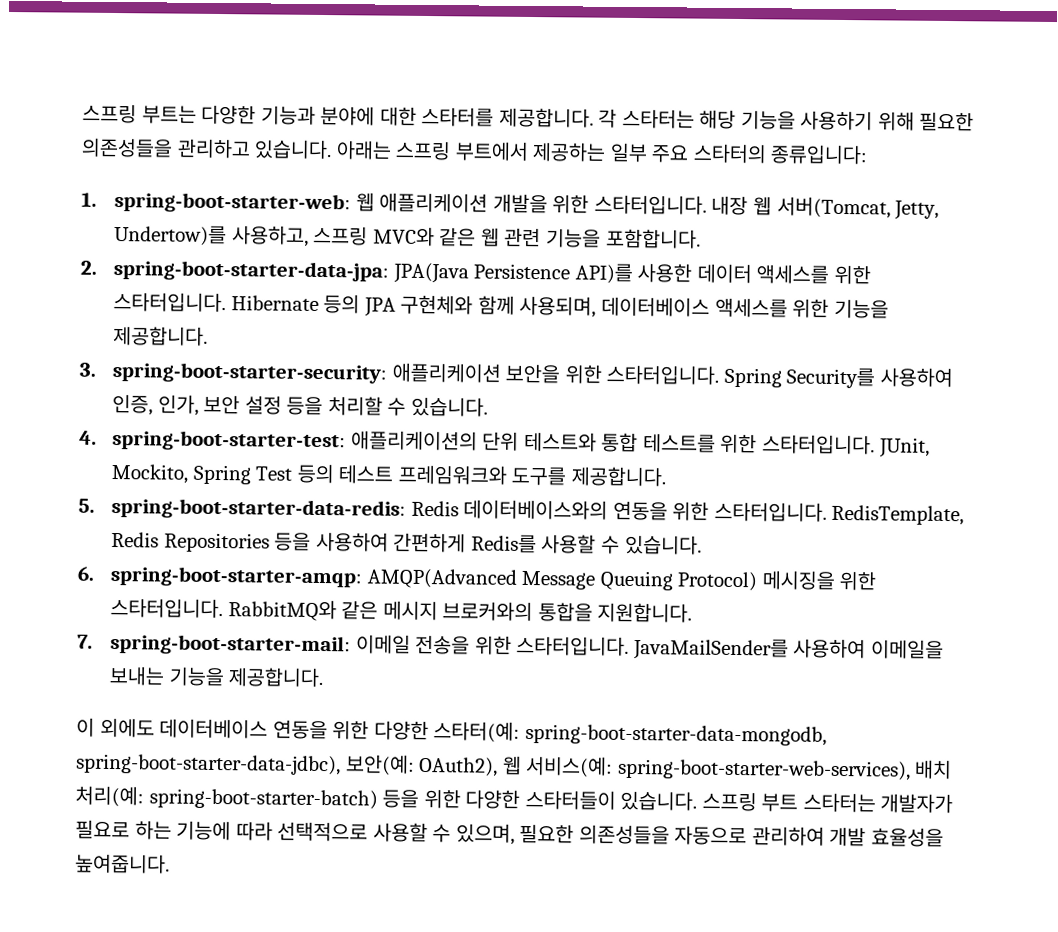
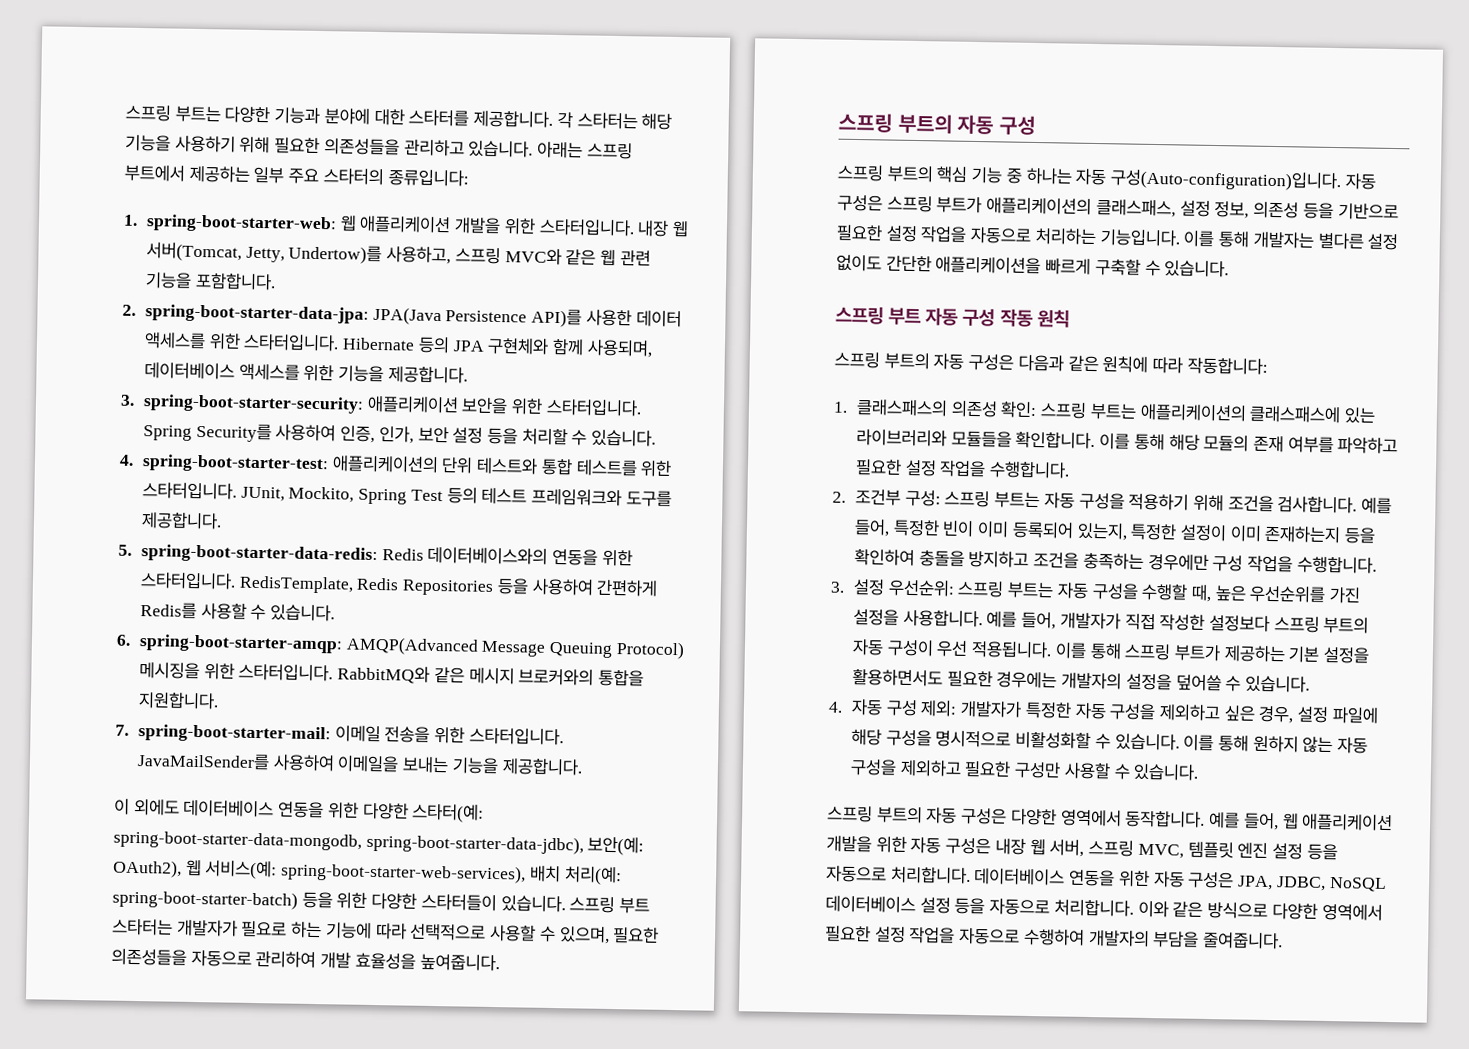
(170, 863) none -> [838,112,1036,135] [837,164,1376,192] [837,194,1399,221] [836,224,1399,251] [836,254,1230,278] [835,305,1070,328] [834,351,1268,375] [833,399,1377,424] [855,429,1399,455] [854,459,1071,479] [832,489,1393,515] [853,519,1377,544] [853,548,1377,574] [830,578,1362,604] [852,608,1370,634] [851,638,1371,664] [851,668,1311,693] [828,698,1379,724] [850,728,1369,754] [849,758,1200,781] [827,805,1394,832] [826,835,1338,861] [826,865,1387,892] [825,895,1383,921] [825,925,1284,950] // 스프링 부트의 자동 구성 // 스프링 부트의 핵심 기능 중 하나는 자동 구성(Auto-configuration)입니다. 자동 구성은 스프링 부트가 애플리케이션의 클래스패스, 설정 정보, 의존성 등을 기반으로 필요한 설정 작업을 자동으로 처리하는 기능입니다. 이를 통해 개발자는 별다른 설정 없이도 간단한 애플리케이션을 빠르게 구축할 수 있습니다. // 스프링 부트 자동 구성 작동 원칙 // 스프링 부트의 자동 구성은 다음과 같은 원칙에 따라 작동합니다: // 1. 클래스패스의 의존성 확인: 스프링 부트는 애플리케이션의 클래스패스에 있는 라이브러리와 모듈들을 확인합니다. 이를 통해 해당 모듈의 존재 여부를 파악하고 필요한 설정 작업을 수행합니다. // 2. 조건부 구성: 스프링 부트는 자동 구성을 적용하기 위해 조건을 검사합니다. 예를 들어, 특정한 빈이 이미 등록되어 있는지, 특정한 설정이 이미 존재하는지 등을 확인하여 충돌을 방지하고 조건을 충족하는 경우에만 구성 작업을 수행합니다. // 3. 설정 우선순위: 스프링 부트는 자동 구성을 수행할 때, 높은 우선순위를 가진 설정을 사용합니다. 예를 들어, 개발자가 직접 작성한 설정보다 스프링 부트의 자동 구성이 우선 적용됩니다. 이를 통해 스프링 부트가 제공하는 기본 설정을 활용하면서도 필요한 경우에는 개발자의 설정을 덮어쓸 수 있습니다. // 4. 자동 구성 제외: 개발자가 특정한 자동 구성을 제외하고 싶은 경우, 설정 파일에 해당 구성을 명시적으로 비활성화할 수 있습니다. 이를 통해 원하지 않는 자동 구성을 제외하고 필요한 구성만 사용할 수 있습니다. // 스프링 부트의 자동 구성은 다양한 영역에서 동작합니다. 예를 들어, 웹 애플리케이션 개발을 위한 자동 구성은 내장 웹 서버, 스프링 MVC, 템플릿 엔진 설정 등을 자동으로 처리합니다. 데이터베이스 연동을 위한 자동 구성은 JPA, JDBC, NoSQL 데이터베이스 설정 등을 자동으로 처리합니다. 이와 같은 방식으로 다양한 영역에서 필요한 설정 작업을 자동으로 수행하여 개발자의 부담을 줄여줍니다.

